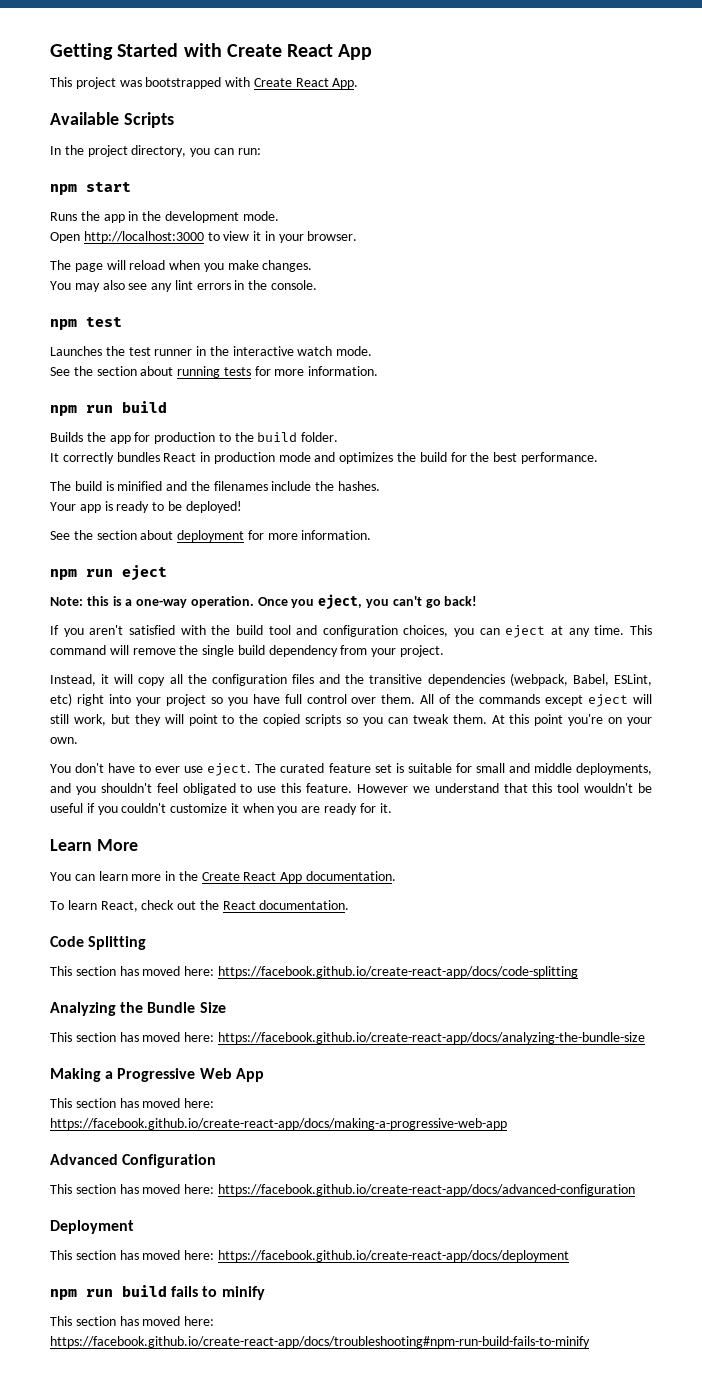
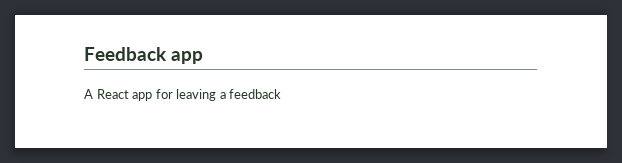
[50,43,373,60] [50,77,359,89] [50,112,174,128] [50,145,261,157] [50,182,131,195] [50,211,279,223] [50,231,358,243] [50,260,313,272] [50,280,318,292] [50,317,122,330] [50,346,373,356] [50,366,379,378] [50,401,167,416] [50,432,339,444] [50,452,598,464] [50,481,381,491] [50,501,242,513] [50,530,372,542] [50,565,167,581] [50,594,478,610] [50,625,652,638] [50,645,445,657] [50,673,652,686] [50,693,653,707] [50,714,652,726] [50,737,78,744] [50,763,652,776] [50,783,652,795] [50,803,392,815] [50,839,138,851] [50,871,397,883] [50,900,350,912] [50,936,147,950] [50,966,578,978] [50,1002,226,1016] [50,1032,645,1044] [50,1068,264,1082] [50,1098,215,1108] [50,1118,507,1130] [50,1154,217,1168] [50,1184,635,1196] [50,1220,134,1234] [50,1250,569,1262] [50,1285,265,1300] [50,1316,215,1326] [50,1336,590,1348] Getting Started with Create React App // This project was bootstrapped with Create React App. // Available Scripts // In the project directory, you can run: // npm start // Runs the app in the development mode. // Open http://localhost:3000 to view it in your browser. // The page will reload when you make changes. // You may also see any lint errors in the console. // npm test // Launches the test runner in the interactive watch mode. // See the section about running tests for more information. // npm run build // Builds the app for production to the build folder. // It correctly bundles React in production mode and optimizes the build for the best performance. // The build is minified and the filenames include the hashes. // Your app is ready to be deployed! // See the section about deployment for more information. // npm run eject // Note: this is a one-way operation. Once you eject, you can't go back! // If you aren't satisfied with the build tool and configuration choices, you can eject at any time. This command will remove the single build dependency from your project. // Instead, it will copy all the configuration files and the transitive dependencies (webpack, Babel, ESLint, etc) right into your project so you have full control over them. All of the commands except eject will still work, but they will point to the copied scripts so you can tweak them. At this point you're on your own. // You don't have to ever use eject. The curated feature set is suitable for small and middle deployments, and you shouldn't feel obligated to use this feature. However we understand that this tool wouldn't be useful if you couldn't customize it when you are ready for it. // Learn More // You can learn more in the Create React App documentation. // To learn React, check out the React documentation. // Code Splitting // This section has moved here: https://facebook.github.io/create-react-app/docs/code-splitting // Analyzing the Bundle Size // This section has moved here: https://facebook.github.io/create-react-app/docs/analyzing-the-bundle-size // Making a Progressive Web App // This section has moved here: https://facebook.github.io/create-react-app/docs/making-a-progressive-web-app // Advanced Configuration // This section has moved here: https://facebook.github.io/create-react-app/docs/advanced-configuration // Deployment // This section has moved here: https://facebook.github.io/create-react-app/docs/deployment // npm run build fails to minify // This section has moved here: https://facebook.github.io/create-react-app/docs/troubleshooting#npm-run-build-fails-to-minify -> [84,47,203,64] [84,89,282,101] Feedback app // A React app for leaving a feedback

